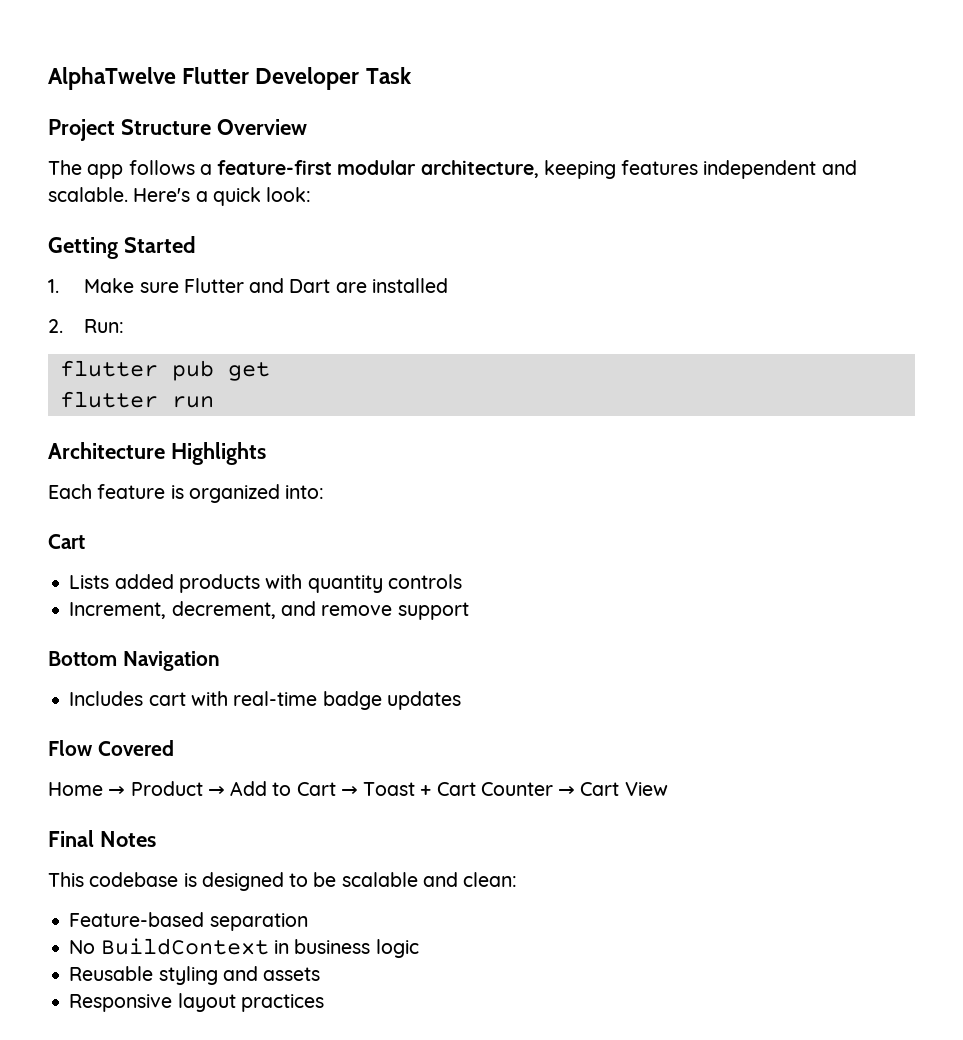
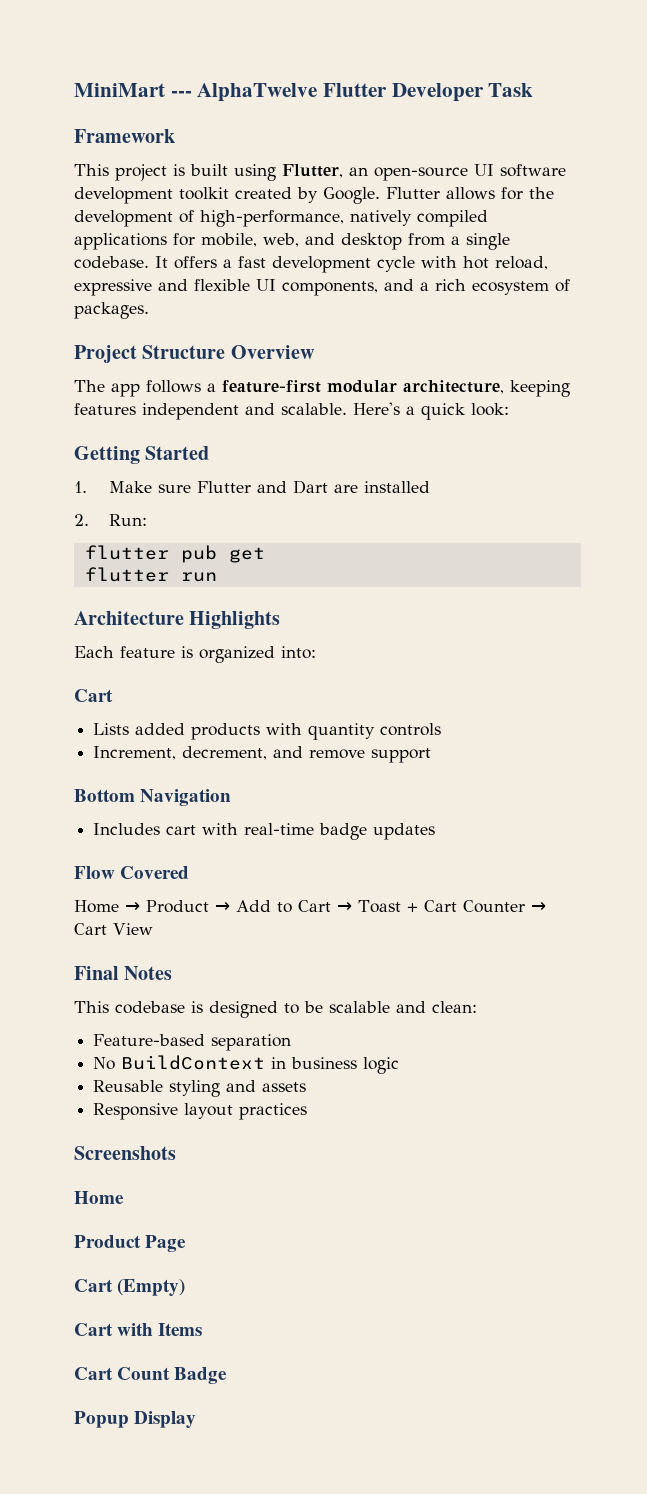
(48, 78) none -> [74,83,192,97] MiniMart ---
(412, 75) none -> [74,129,175,143] [74,164,566,181] [74,187,554,204] [74,210,488,227] [74,233,510,250] [74,256,548,273] [74,279,570,296] [74,302,149,319] // Framework // This project is built using Flutter, an open-source UI software development toolkit created by Google. Flutter allows for the development of high-performance, natively compiled applications for mobile, web, and desktop from a single codebase. It offers a fast development cycle with hot reload, expressive and flexible UI components, and a rich ecosystem of packages.
(324, 1003) none -> [74,1146,176,1160] [74,1191,124,1204] [74,1235,187,1252] [74,1279,186,1296] [74,1323,203,1336] [74,1367,228,1384] [74,1411,197,1428] // Screenshots // Home // Product Page // Cart (Empty) // Cart with Items // Cart Count Badge // Popup Display

